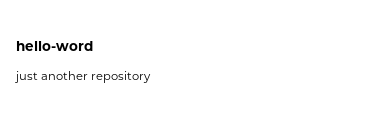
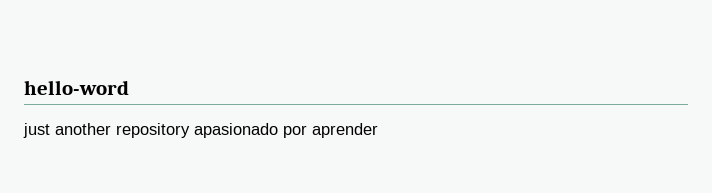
(152, 77) none -> [194,123,378,138] apasionado por aprender

